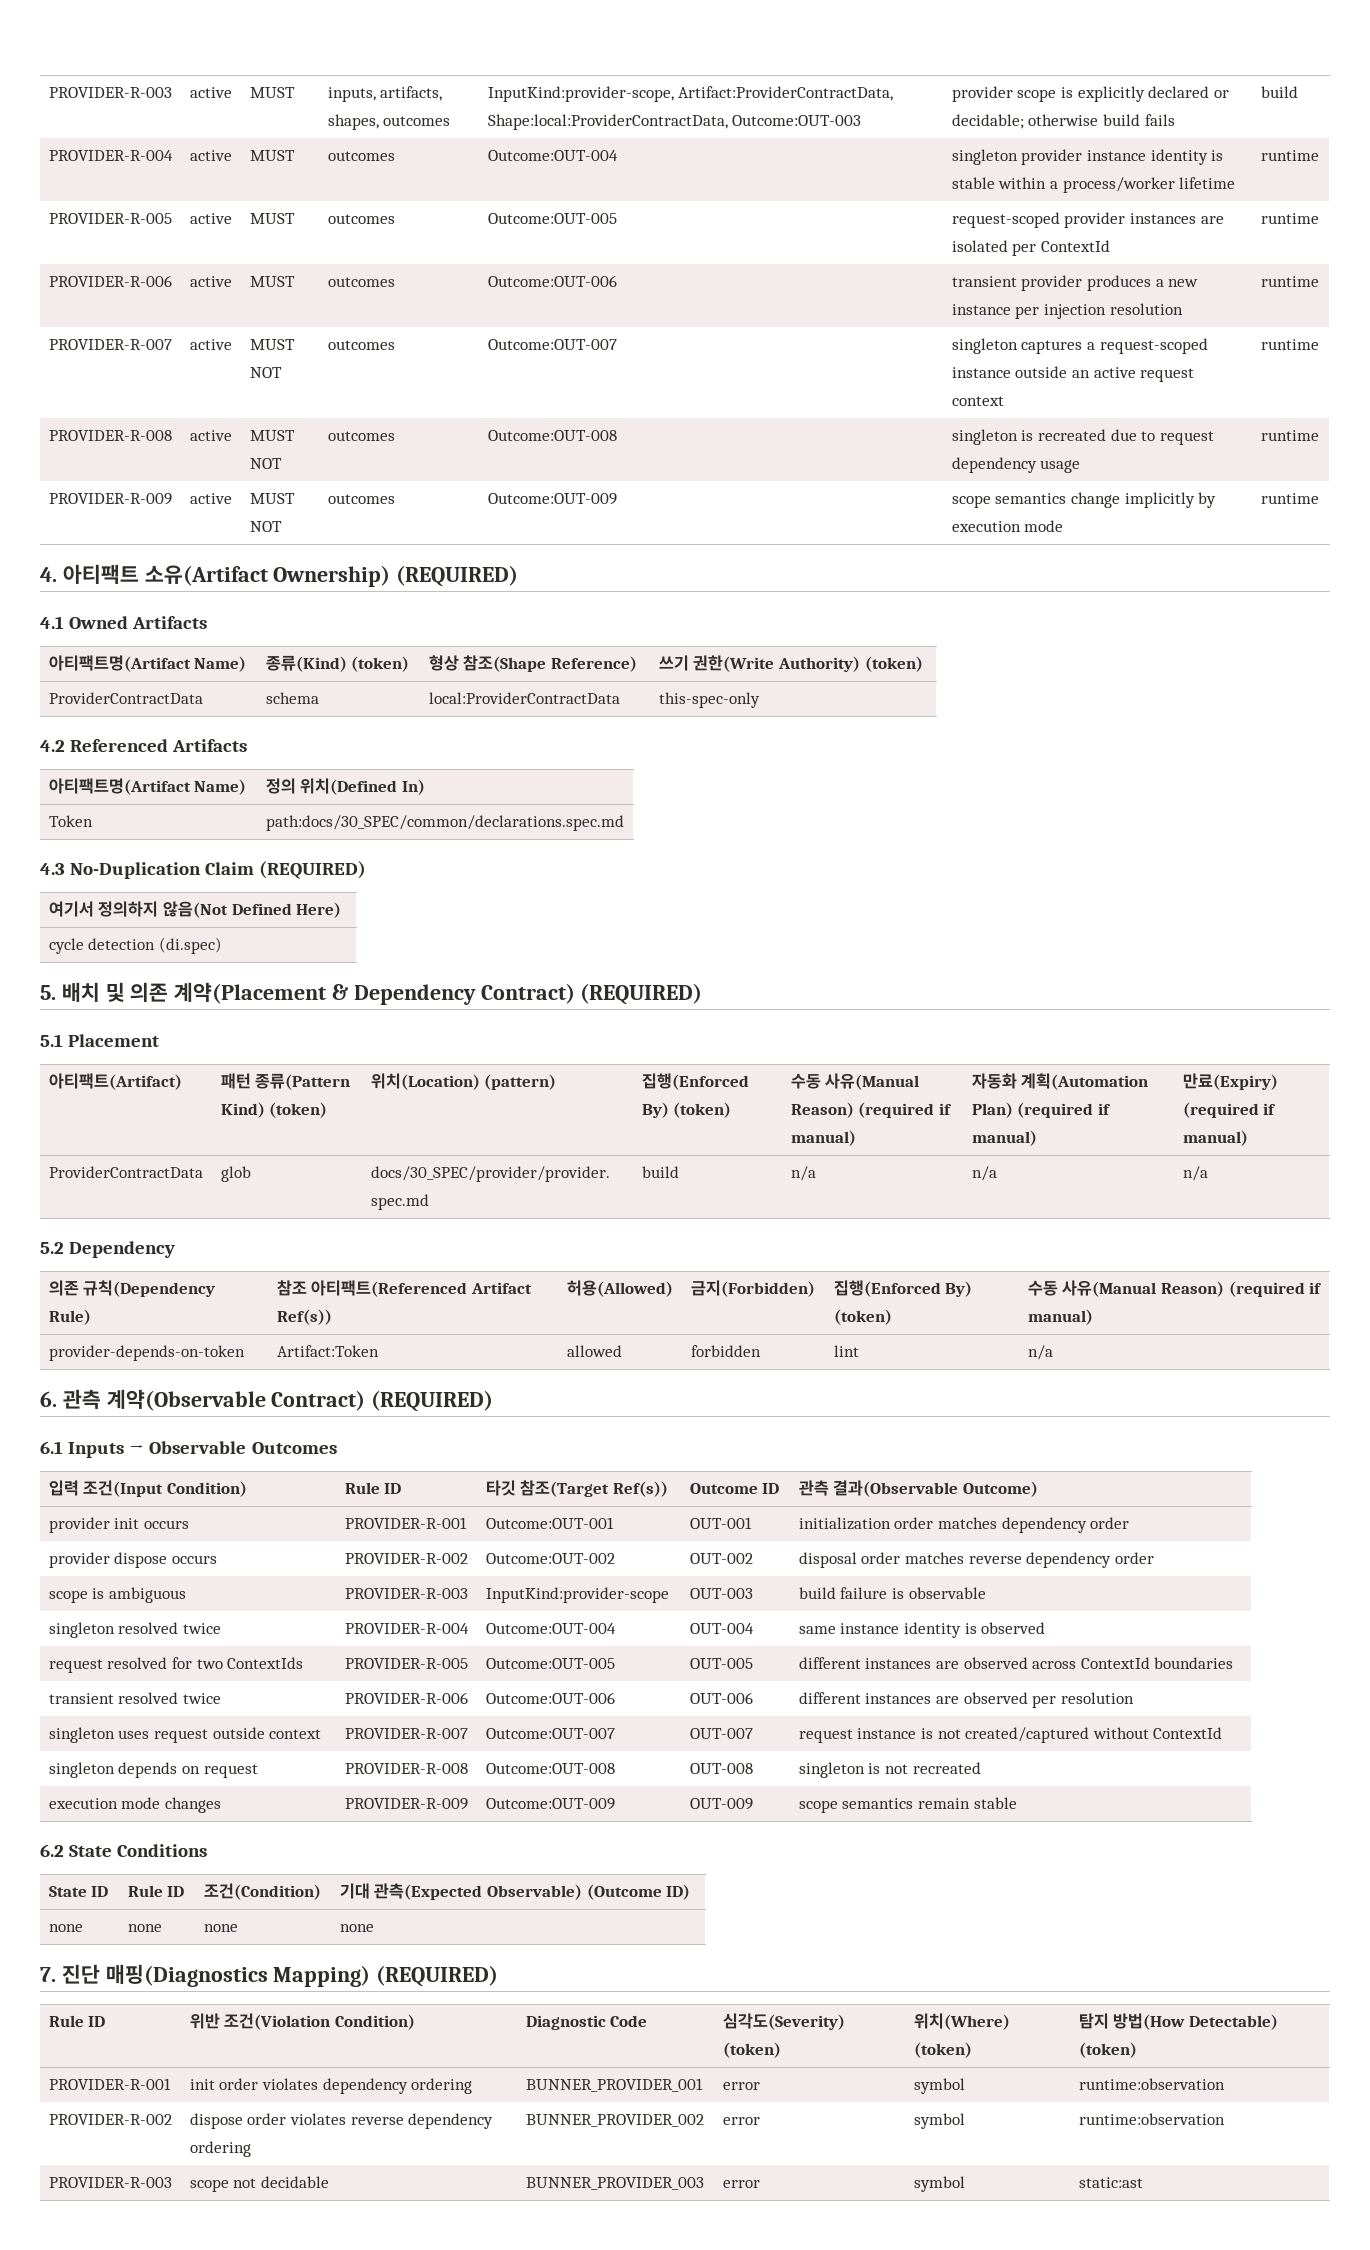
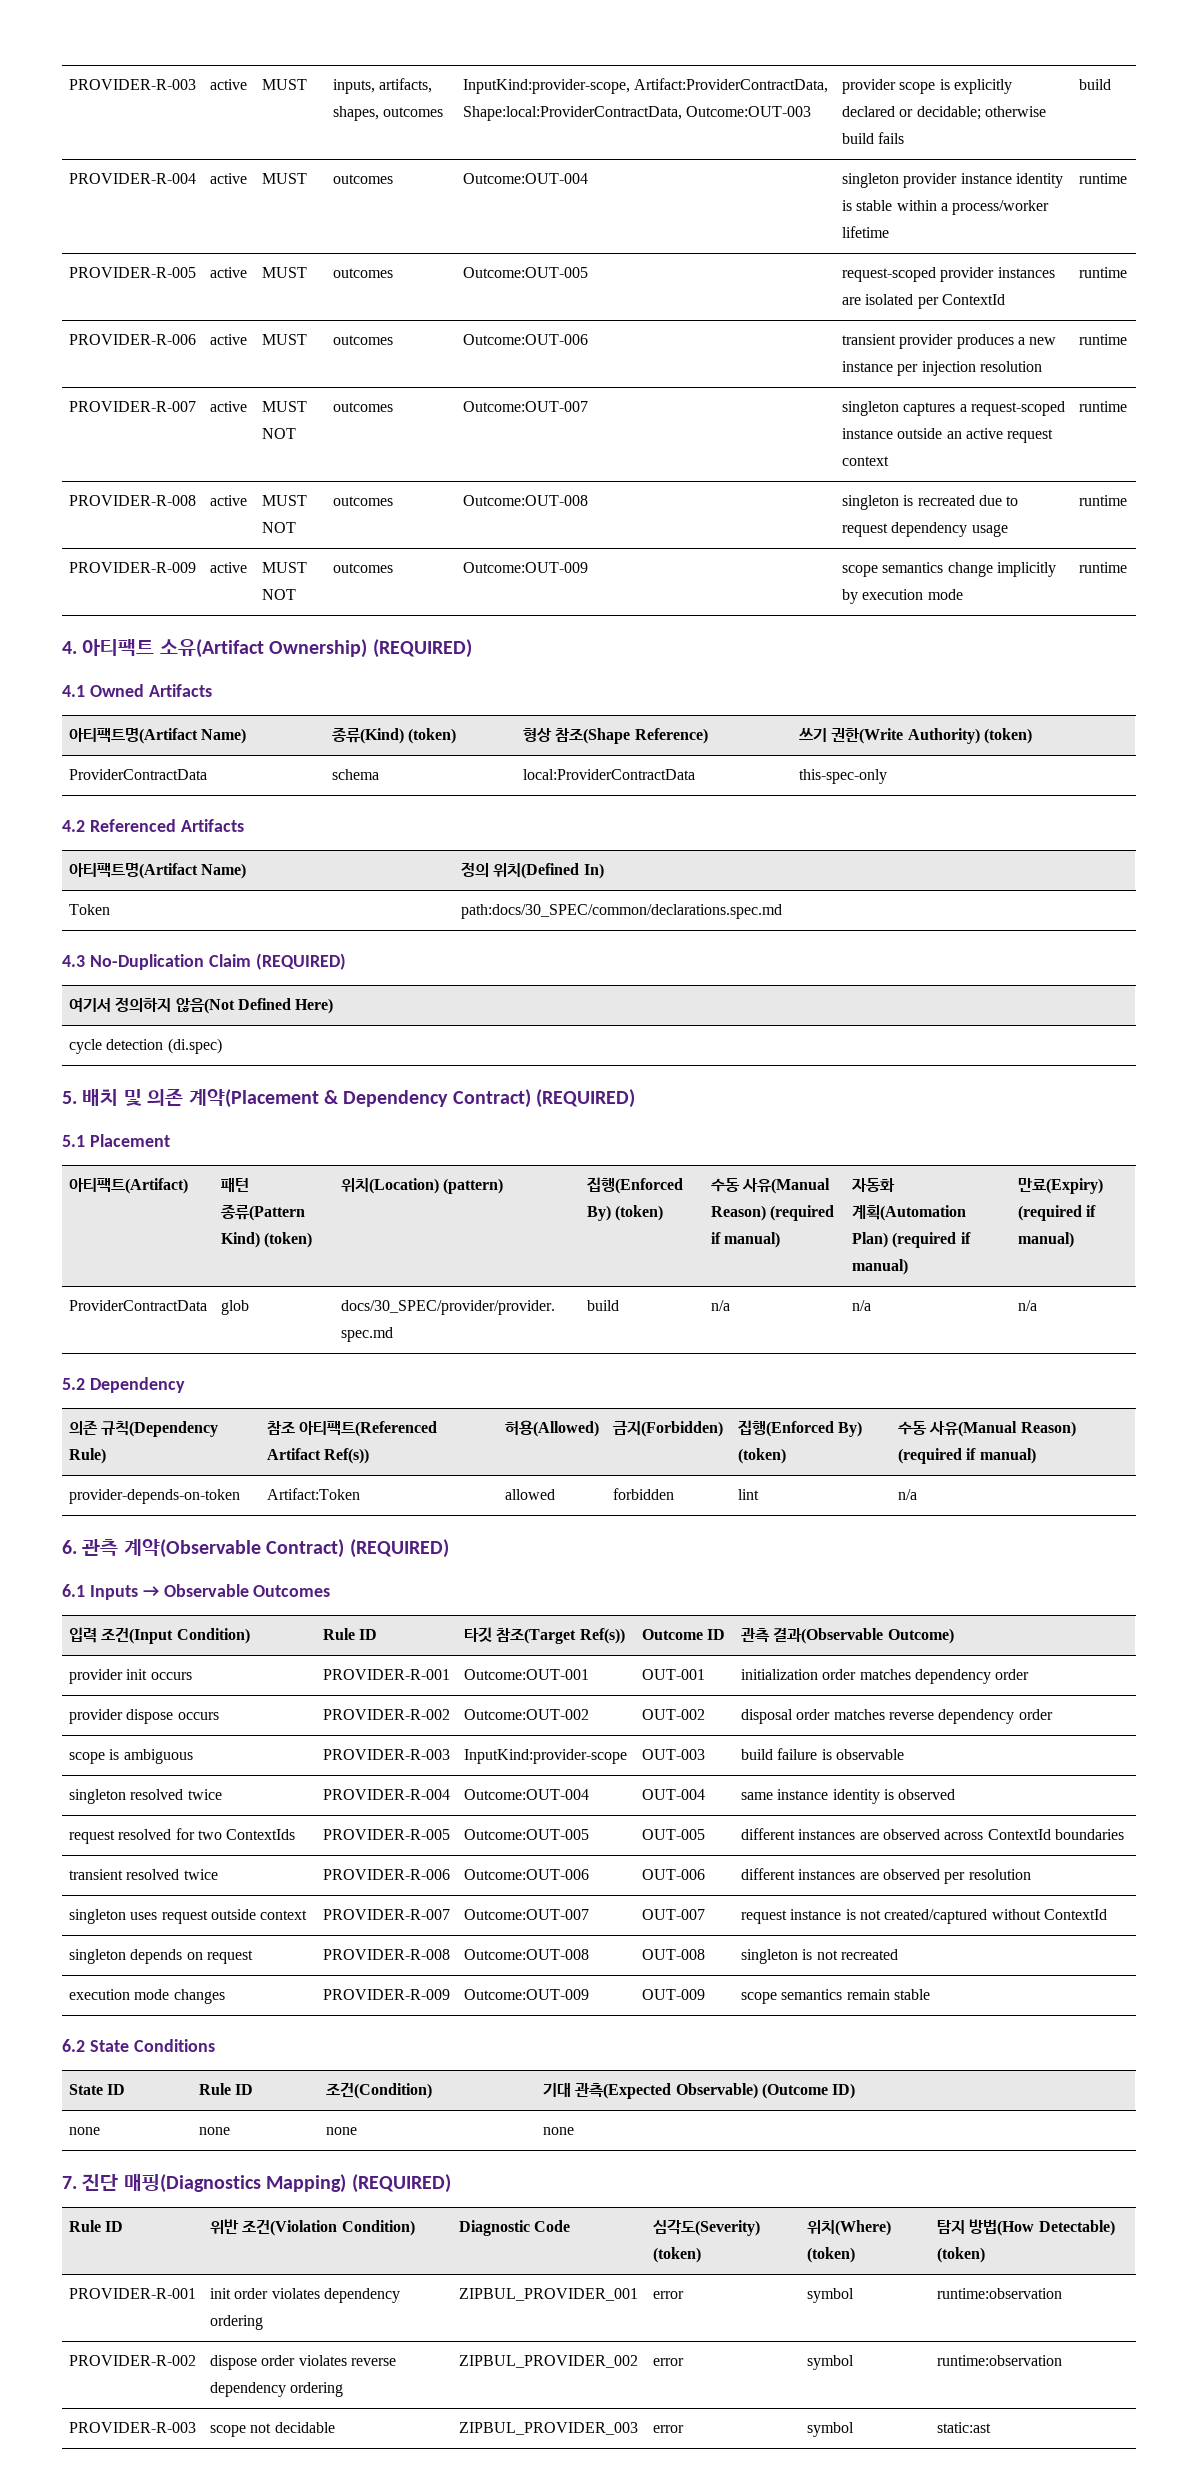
[525,2078,703,2092] BUNNER_PROVIDER_001 -> [458,2288,638,2301] ZIPBUL_PROVIDER_001
[525,2114,704,2127] BUNNER_PROVIDER_002 -> [458,2355,638,2368] ZIPBUL_PROVIDER_002
[525,2177,704,2190] BUNNER_PROVIDER_003 -> [458,2422,638,2435] ZIPBUL_PROVIDER_003

